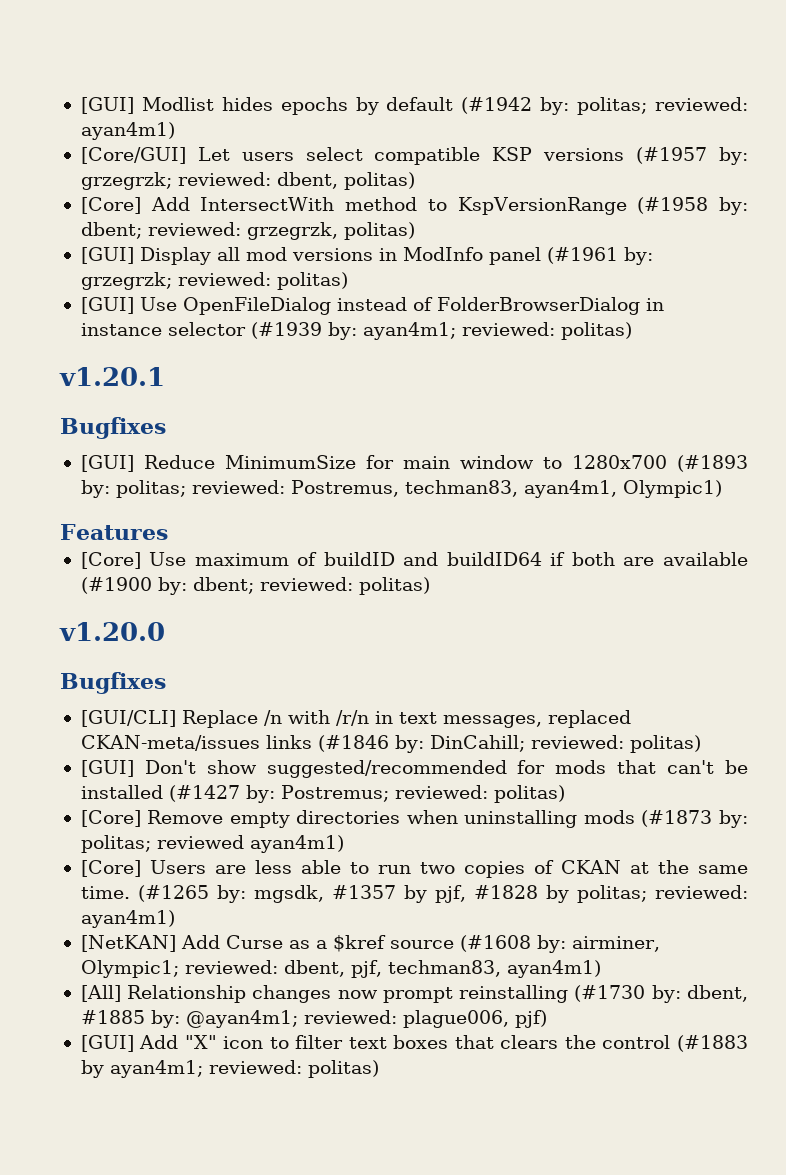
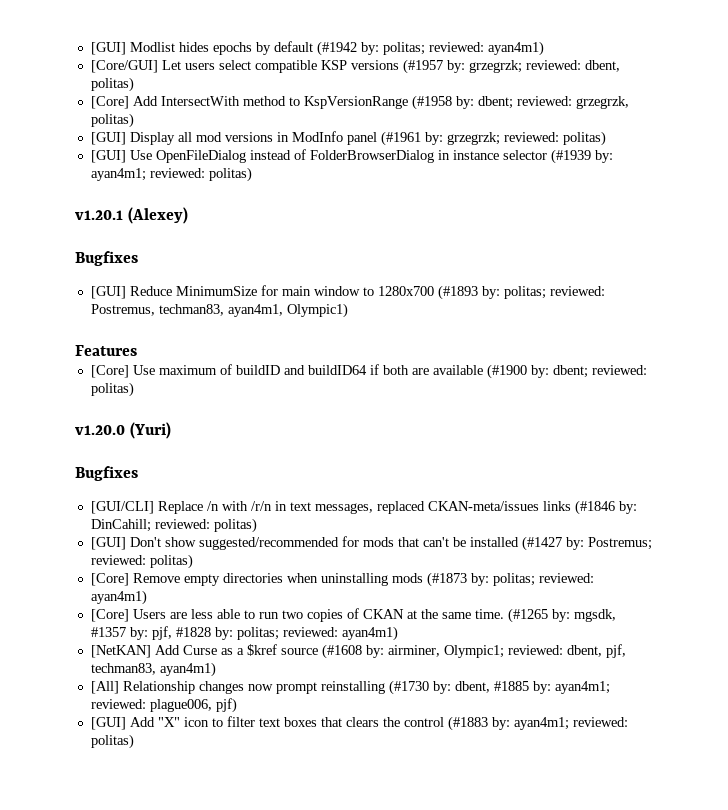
(165, 376) none -> [127,207,188,224] (Alexey)
(165, 631) none -> [129,422,171,439] (Yuri)
[156,835,244,849] reviewed -> [538,573,594,583] reviewed:
[403,885,427,903] by -> [129,627,148,640] by:
[545,885,569,903] by -> [214,627,233,640] by:
[185,1010,298,1028] @ayan4m1; -> [554,681,610,694] ayan4m1;
[80,1060,104,1078] by -> [491,717,510,730] by:

